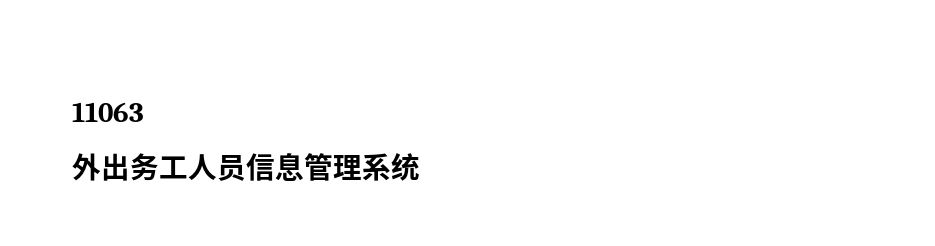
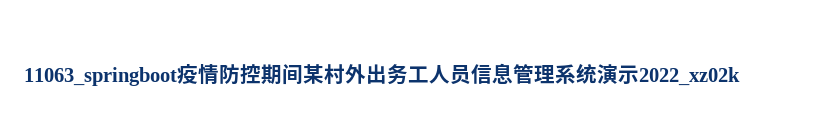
[72,102,144,122] 11063 // -> [24,64,345,86] 11063_springboot疫情防控期间某村
(420, 167) none -> [597,64,740,86] 演示2022_xz02k

